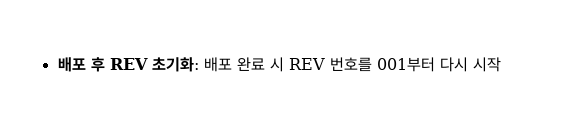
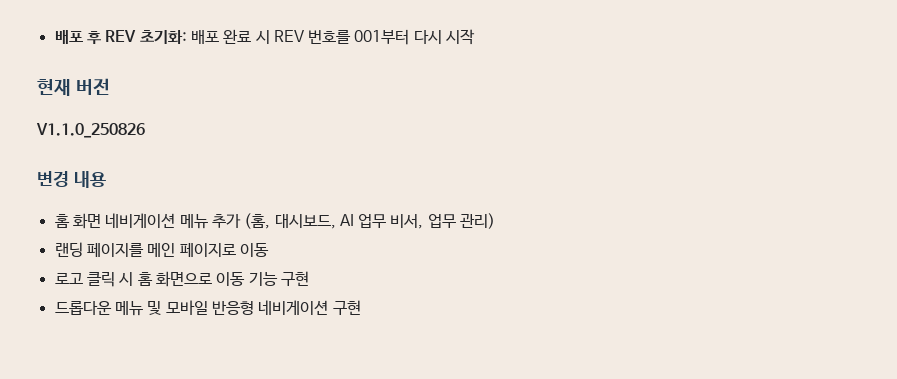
(501, 64) none -> [37,78,110,96] [36,123,145,138] [37,171,106,188] [54,213,496,229] [54,242,269,257] [54,271,309,287] [54,300,361,316] // 현재 버전 // V1.1.0_250826 // 변경 내용 // 홈 화면 네비게이션 메뉴 추가 (홈, 대시보드, AI 업무 비서, 업무 관리) // 랜딩 페이지를 메인 페이지로 이동 // 로고 클릭 시 홈 화면으로 이동 기능 구현 // 드롭다운 메뉴 및 모바일 반응형 네비게이션 구현

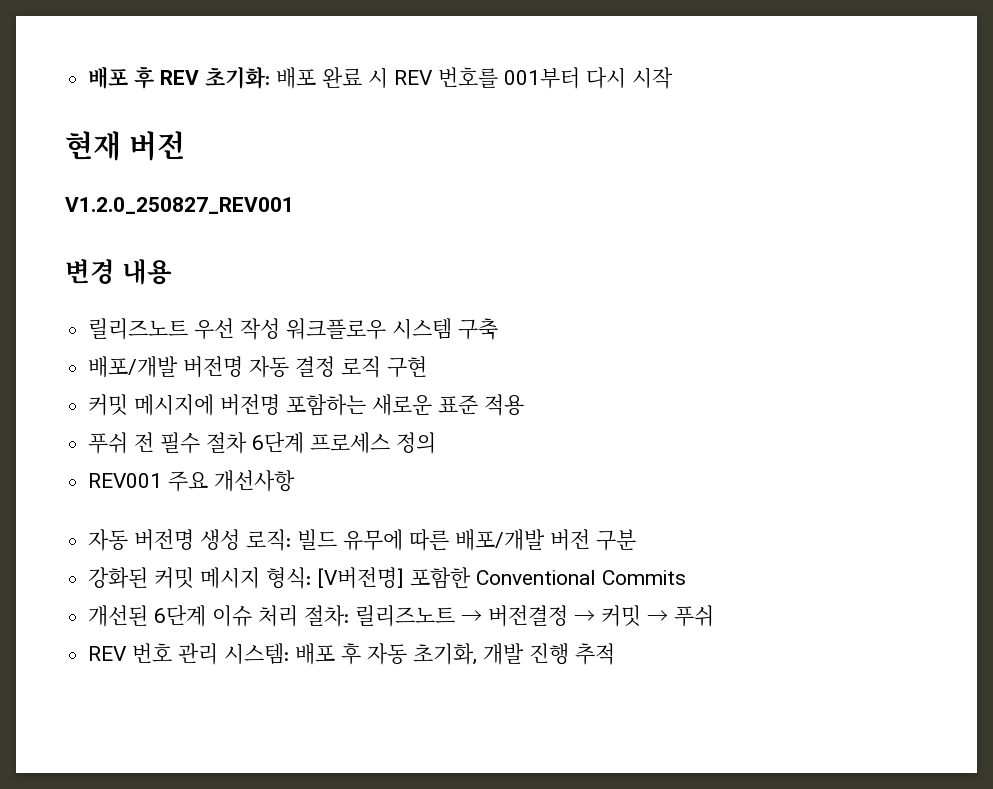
[36,123,145,138] V1.1.0_250826 -> [65,197,294,214] V1.2.0_250827_REV001
[54,213,496,229] [54,242,269,257] [54,271,309,287] [54,300,361,316] 홈 화면 네비게이션 메뉴 추가 (홈, 대시보드, AI 업무 비서, 업무 관리) // 랜딩 페이지를 메인 페이지로 이동 // 로고 클릭 시 홈 화면으로 이동 기능 구현 // 드롭다운 메뉴 및 모바일 반응형 네비게이션 구현 -> [88,318,499,340] [88,356,428,378] [88,394,525,416] [88,432,437,454] [88,470,296,492] [88,529,637,551] [88,567,687,589] [88,605,715,627] [88,643,616,665] 릴리즈노트 우선 작성 워크플로우 시스템 구축 // 배포/개발 버전명 자동 결정 로직 구현 // 커밋 메시지에 버전명 포함하는 새로운 표준 적용 // 푸쉬 전 필수 절차 6단계 프로세스 정의 // REV001 주요 개선사항 // 자동 버전명 생성 로직: 빌드 유무에 따른 배포/개발 버전 구분 // 강화된 커밋 메시지 형식: [V버전명] 포함한 Conventional Commits // 개선된 6단계 이슈 처리 절차: 릴리즈노트 → 버전결정 → 커밋 → 푸쉬 // REV 번호 관리 시스템: 배포 후 자동 초기화, 개발 진행 추적

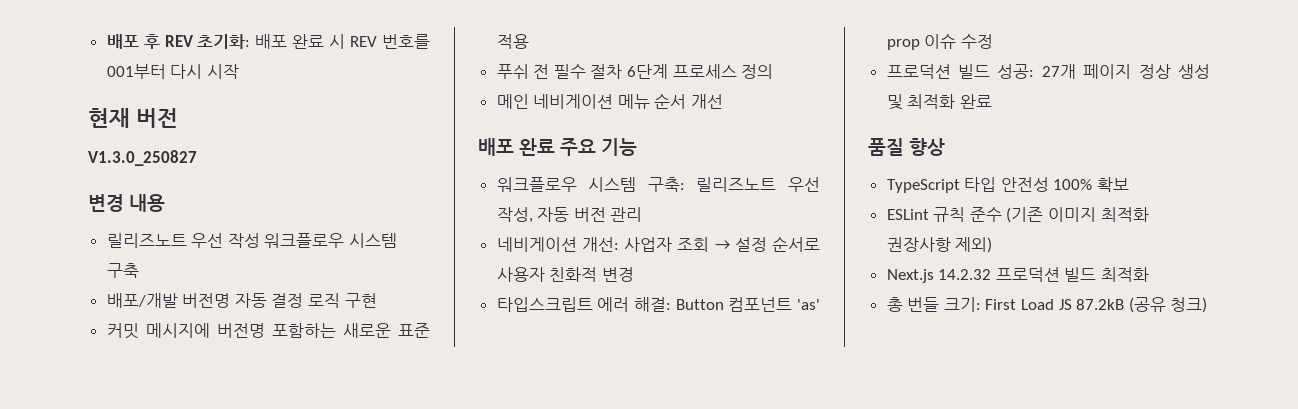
[65,197,294,214] V1.2.0_250827_REV001 -> [88,150,197,166] V1.3.0_250827
[88,470,296,492] [88,529,637,551] [88,567,687,589] [88,605,715,627] [88,643,616,665] REV001 주요 개선사항 // 자동 버전명 생성 로직: 빌드 유무에 따른 배포/개발 버전 구분 // 강화된 커밋 메시지 형식: [V버전명] 포함한 Conventional Commits // 개선된 6단계 이슈 처리 절차: 릴리즈노트 → 버전결정 → 커밋 → 푸쉬 // REV 번호 관리 시스템: 배포 후 자동 초기화, 개발 진행 추적 -> [496,93,724,109] [478,138,638,156] [496,177,820,192] [496,207,643,223] [496,236,820,252] [496,267,634,282] [496,297,820,312] [886,34,993,50] [886,64,1210,79] [886,94,992,110] [868,138,946,156] [886,177,1130,193] [886,207,1149,223] [886,237,993,253] [886,267,1150,283] [886,297,1208,313] 메인 네비게이션 메뉴 순서 개선 // 배포 완료 주요 기능 // 워크플로우 시스템 구축: 릴리즈노트 우선 작성, 자동 버전 관리 // 네비게이션 개선: 사업자 조회 → 설정 순서로 사용자 친화적 변경 // 타입스크립트 에러 해결: Button 컴포넌트 'as' prop 이슈 수정 // 프로덕션 빌드 성공: 27개 페이지 정상 생성 및 최적화 완료 // 품질 향상 // TypeScript 타입 안전성 100% 확보 // ESLint 규칙 준수 (기존 이미지 최적화 권장사항 제외) // Next.js 14.2.32 프로덕션 빌드 최적화 // 총 번들 크기: First Load JS 87.2kB (공유 청크)

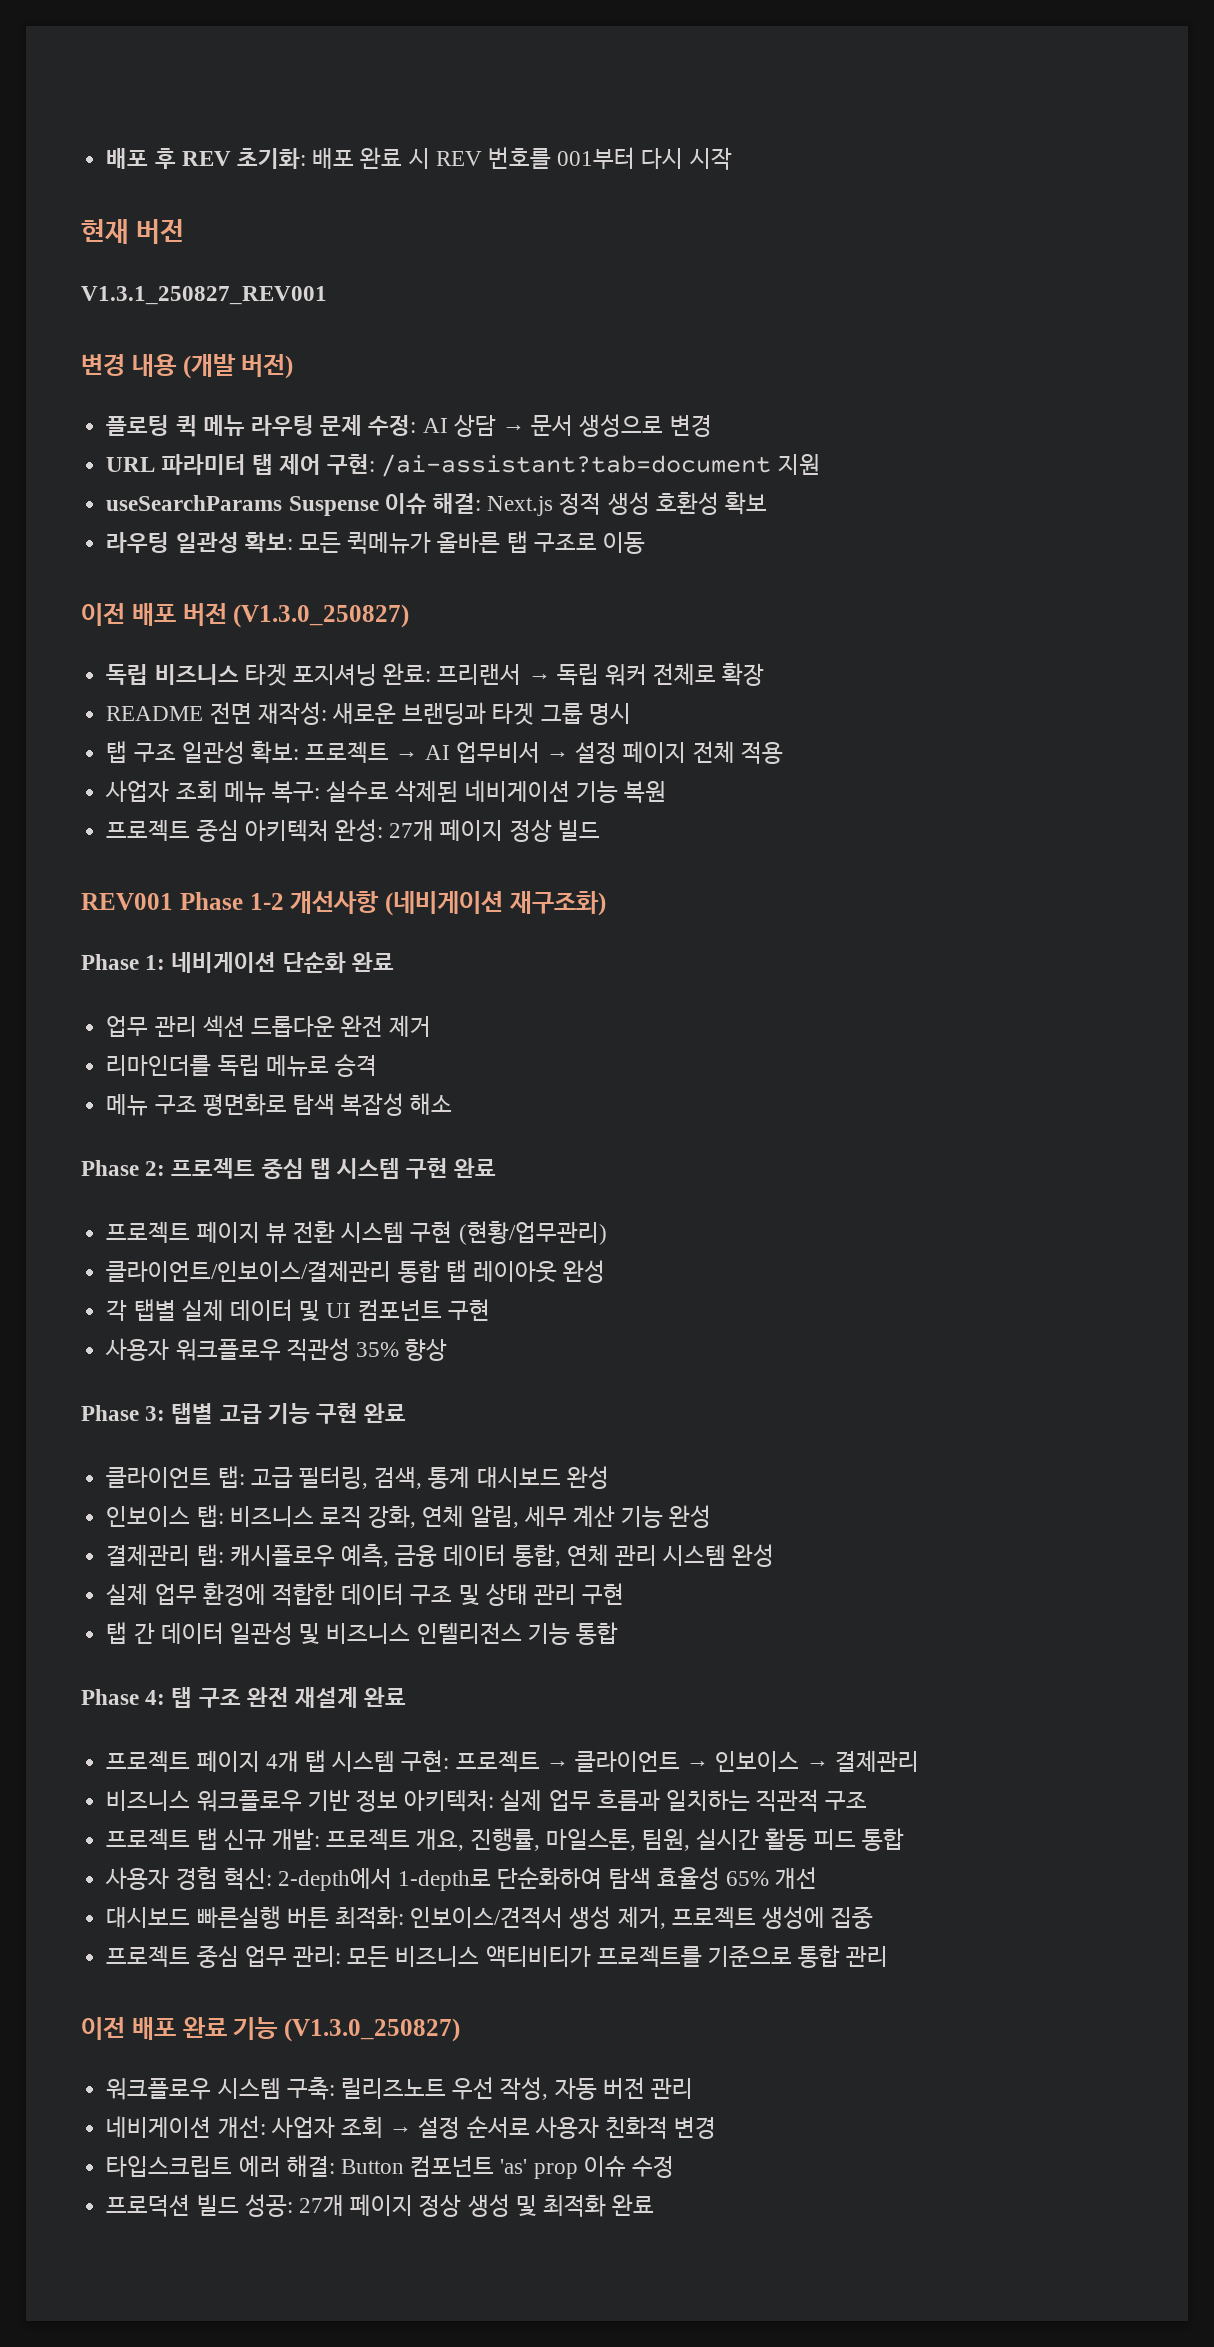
[88,150,197,166] V1.3.0_250827 -> [81,286,327,305] V1.3.1_250827_REV001
[106,233,398,248] [106,263,139,278] [106,293,377,308] [106,323,430,339] [496,34,529,49] [496,64,774,79] [496,93,724,109] [478,138,638,156] // 릴리즈노트 우선 작성 워크플로우 시스템 구축 // 배포/개발 버전명 자동 결정 로직 구현 // 커밋 메시지에 버전명 포함하는 새로운 표준 적용 // 푸쉬 전 필수 절차 6단계 프로세스 정의 // 메인 네비게이션 메뉴 순서 개선 // 배포 완료 주요 기능 -> [182,354,294,379] [106,414,712,437] [106,454,820,477] [106,492,767,516] [106,531,645,554] [81,603,410,628] [106,663,765,686] [106,702,631,725] [106,741,783,764] [105,780,666,803] [106,819,600,842] [81,891,606,916] [81,952,394,973] [106,1015,432,1037] [106,1054,377,1077] [106,1093,453,1116] [81,1158,497,1179] [106,1221,607,1245] [106,1260,606,1283] [106,1299,490,1321] [105,1338,448,1361] [81,1403,407,1424] [106,1466,609,1489] [106,1505,712,1528] [106,1544,775,1567] [106,1583,625,1606] [106,1622,618,1645] [81,1687,407,1708] [106,1750,919,1773] [106,1789,868,1812] [106,1828,904,1851] [105,1867,818,1891] [106,1906,874,1929] [106,1945,889,1968] [81,2017,460,2042] (개발 버전) // 플로팅 퀵 메뉴 라우팅 문제 수정: AI 상담 → 문서 생성으로 변경 // URL 파라미터 탭 제어 구현: /ai-assistant?tab=document 지원 // useSearchParams Suspense 이슈 해결: Next.js 정적 생성 호환성 확보 // 라우팅 일관성 확보: 모든 퀵메뉴가 올바른 탭 구조로 이동 // 이전 배포 버전 (V1.3.0_250827) // 독립 비즈니스 타겟 포지셔닝 완료: 프리랜서 → 독립 워커 전체로 확장 // README 전면 재작성: 새로운 브랜딩과 타겟 그룹 명시 // 탭 구조 일관성 확보: 프로젝트 → AI 업무비서 → 설정 페이지 전체 적용 // 사업자 조회 메뉴 복구: 실수로 삭제된 네비게이션 기능 복원 // 프로젝트 중심 아키텍처 완성: 27개 페이지 정상 빌드 // REV001 Phase 1-2 개선사항 (네비게이션 재구조화) // Phase 1: 네비게이션 단순화 완료 // 업무 관리 섹션 드롭다운 완전 제거 // 리마인더를 독립 메뉴로 승격 // 메뉴 구조 평면화로 탐색 복잡성 해소 // Phase 2: 프로젝트 중심 탭 시스템 구현 완료 // 프로젝트 페이지 뷰 전환 시스템 구현 (현황/업무관리) // 클라이언트/인보이스/결제관리 통합 탭 레이아웃 완성 // 각 탭별 실제 데이터 및 UI 컴포넌트 구현 // 사용자 워크플로우 직관성 35% 향상 // Phase 3: 탭별 고급 기능 구현 완료 // 클라이언트 탭: 고급 필터링, 검색, 통계 대시보드 완성 // 인보이스 탭: 비즈니스 로직 강화, 연체 알림, 세무 계산 기능 완성 // 결제관리 탭: 캐시플로우 예측, 금융 데이터 통합, 연체 관리 시스템 완성 // 실제 업무 환경에 적합한 데이터 구조 및 상태 관리 구현 // 탭 간 데이터 일관성 및 비즈니스 인텔리전스 기능 통합 // Phase 4: 탭 구조 완전 재설계 완료 // 프로젝트 페이지 4개 탭 시스템 구현: 프로젝트 → 클라이언트 → 인보이스 → 결제관리 // 비즈니스 워크플로우 기반 정보 아키텍처: 실제 업무 흐름과 일치하는 직관적 구조 // 프로젝트 탭 신규 개발: 프로젝트 개요, 진행률, 마일스톤, 팀원, 실시간 활동 피드 통합 // 사용자 경험 혁신: 2-depth에서 1-depth로 단순화하여 탐색 효율성 65% 개선 // 대시보드 빠른실행 버튼 최적화: 인보이스/견적서 생성 제거, 프로젝트 생성에 집중 // 프로젝트 중심 업무 관리: 모든 비즈니스 액티비티가 프로젝트를 기준으로 통합 관리 // 이전 배포 완료 기능 (V1.3.0_250827)
[868,138,946,156] [886,177,1130,193] [886,207,1149,223] [886,237,993,253] [886,267,1150,283] [886,297,1208,313] // 품질 향상 // TypeScript 타입 안전성 100% 확보 // ESLint 규칙 준수 (기존 이미지 최적화 권장사항 제외) // Next.js 14.2.32 프로덕션 빌드 최적화 // 총 번들 크기: First Load JS 87.2kB (공유 청크) -> (655, 2205) none

